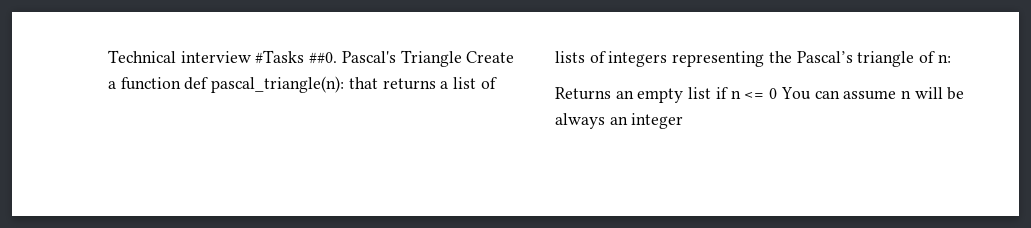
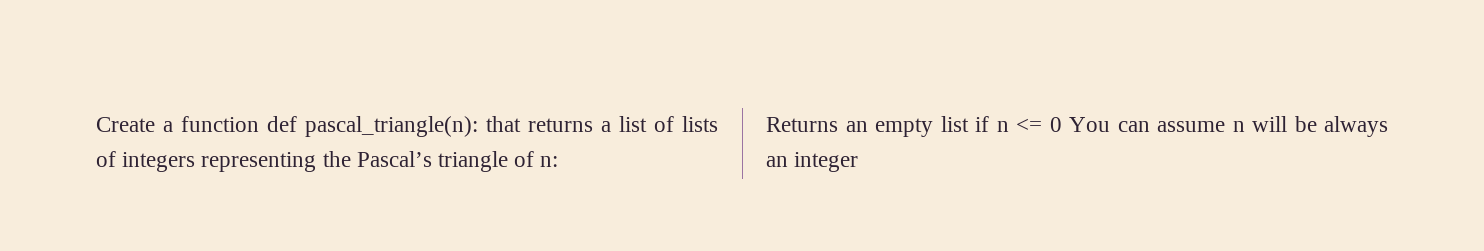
[108,50,462,67] Technical interview #Tasks ##0. Pascal's Triangle -> (96, 124) none

